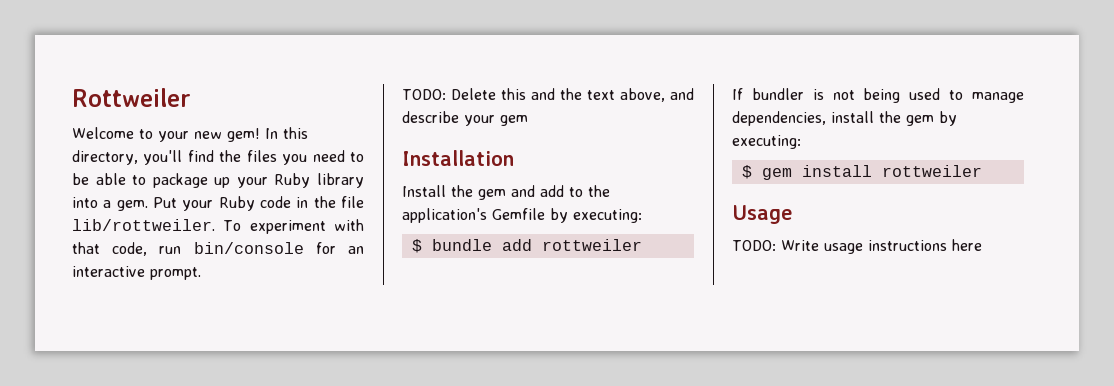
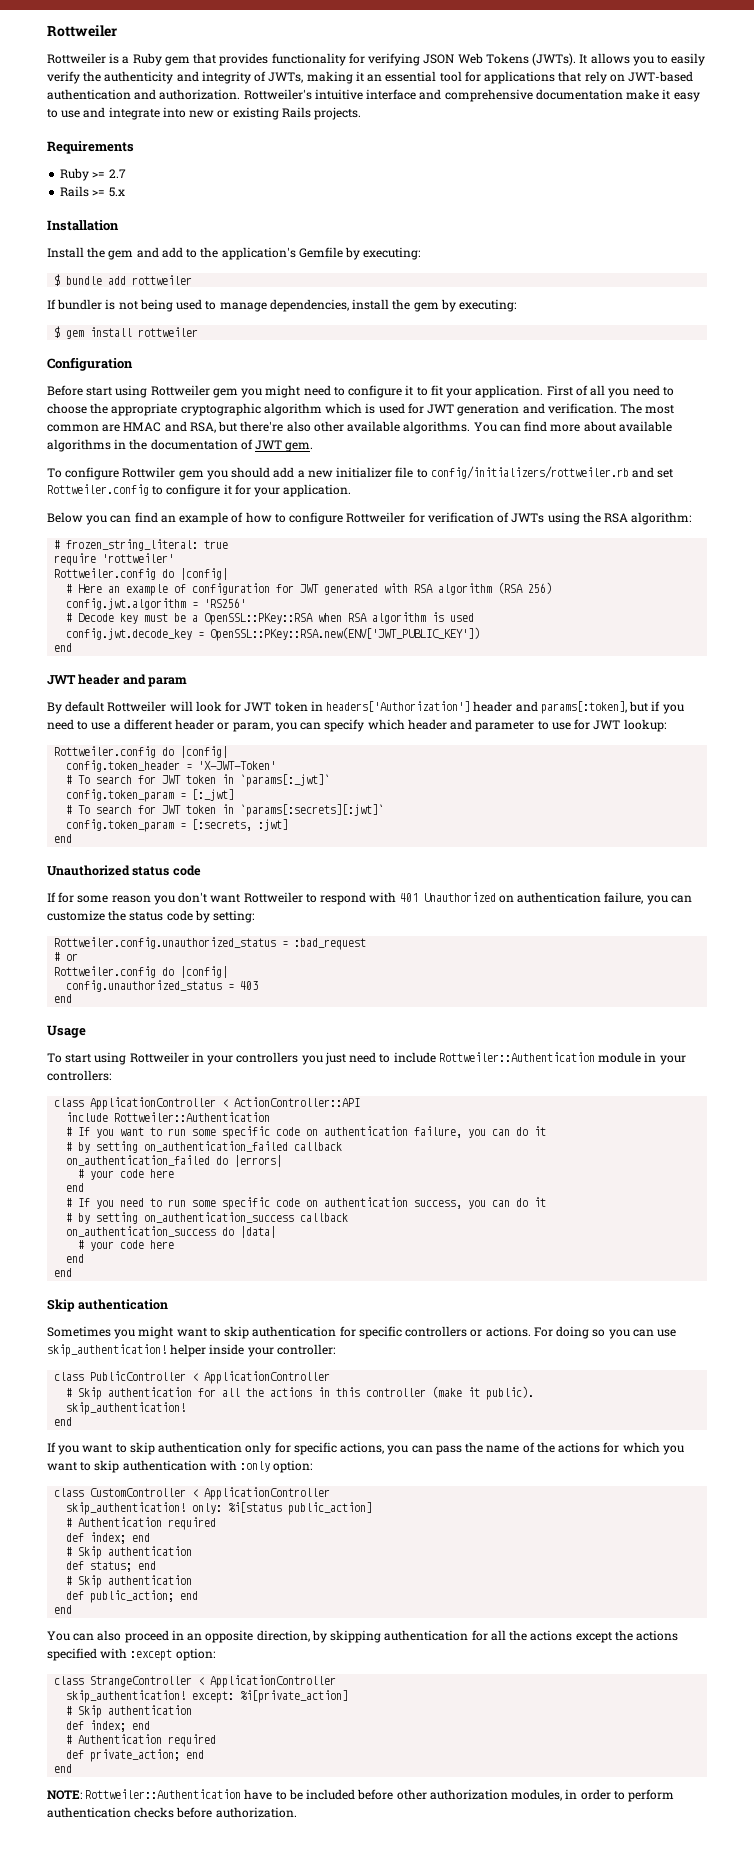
[72,127,308,142] [72,150,364,165] [72,173,365,188] [72,196,364,211] [72,219,364,234] [72,242,364,256] [72,266,201,280] [402,88,694,102] [402,111,528,126] Welcome to your new gem! In this directory, you'll find the files you need to be able to package up your Ruby library into a gem. Put your Ruby code in the file lib/rottweiler. To experiment with that code, run bin/console for an interactive prompt. // TODO: Delete this and the text above, and describe your gem -> [47,53,706,66] [47,71,694,84] [47,89,700,102] [47,107,362,120] [47,141,134,154] [60,168,126,181] [60,186,125,197] Rottweiler is a Ruby gem that provides functionality for verifying JSON Web Tokens (JWTs). It allows you to easily verify the authenticity and integrity of JWTs, making it an essential tool for applications that rely on JWT-based authentication and authorization. Rottweiler's intuitive interface and comprehensive documentation make it easy to use and integrate into new or existing Rails projects. // Requirements // Ruby >= 2.7 // Rails >= 5.x
[732,205,793,224] [732,239,982,254] Usage // TODO: Write usage instructions here -> [47,357,133,371] [47,385,674,398] [47,403,675,416] [47,421,672,434] [47,439,314,452] [47,466,674,480] [47,484,352,497] [47,512,692,525] [54,539,229,551] [54,553,175,566] [54,568,229,580] [66,582,553,596] [66,598,247,610] [66,612,475,625] [66,627,481,641] [54,643,73,652] [47,674,188,687] [47,701,684,714] [47,719,666,732] [54,746,229,758] [66,760,277,772] [66,774,331,787] [66,789,235,802] [66,804,385,817] [66,819,289,832] [54,834,73,843] [47,865,201,876] [47,892,692,905] [47,910,255,923] [54,937,367,950] [54,952,79,961] [54,966,229,978] [66,980,259,992] [54,994,73,1003] [47,1025,86,1038] [47,1052,686,1065] [47,1070,111,1081] [54,1097,361,1110] [66,1112,271,1122] [66,1126,547,1139] [66,1141,343,1153] [66,1155,283,1167] [78,1169,175,1180] [66,1183,85,1192] [66,1197,547,1210] [66,1212,349,1224] [66,1226,277,1238] [78,1240,175,1251] [66,1254,85,1263] [54,1268,73,1277] [47,1299,169,1312] [47,1326,677,1339] [47,1344,335,1357] [54,1371,331,1384] [66,1386,535,1400] [66,1402,187,1415] [54,1417,73,1426] [47,1442,684,1455] [47,1460,313,1473] [54,1487,331,1500] [66,1502,373,1515] [66,1517,217,1530] [66,1532,151,1544] [66,1546,193,1559] [66,1561,157,1572] [66,1575,193,1588] [66,1590,199,1603] [54,1605,73,1614] [47,1630,679,1643] [47,1648,215,1661] [54,1675,337,1688] [66,1690,349,1703] [66,1705,193,1718] [66,1720,151,1732] [66,1734,217,1747] [66,1749,205,1762] [54,1764,73,1773] [47,1789,675,1802] [47,1807,297,1818] Configuration // Before start using Rottweiler gem you might need to configure it to fit your application. First of all you need to choose the appropriate cryptographic algorithm which is used for JWT generation and verification. The most common are HMAC and RSA, but there're also other available algorithms. You can find more about available algorithms in the documentation of JWT gem. // To configure Rottwiler gem you should add a new initializer file to config/initializers/rottweiler.rb and set Rottweiler.config to configure it for your application. // Below you can find an example of how to configure Rottweiler for verification of JWTs using the RSA algorithm: // # frozen_string_literal: true // require 'rottweiler' // Rottweiler.config do |config| // # Here an example of configuration for JWT generated with RSA algorithm (RSA 256) // config.jwt.algorithm = 'RS256' // # Decode key must be a OpenSSL::PKey::RSA when RSA algorithm is used // config.jwt.decode_key = OpenSSL::PKey::RSA.new(ENV['JWT_PUBLIC_KEY']) // end // JWT header and param // By default Rottweiler will look for JWT token in headers['Authorization'] header and params[:token], but if you need to use a different header or param, you can specify which header and parameter to use for JWT lookup: // Rottweiler.config do |config| // config.token_header = 'X-JWT-Token' // # To search for JWT token in `params[:_jwt]` // config.token_param = [:_jwt] // # To search for JWT token in `params[:secrets][:jwt]` // config.token_param = [:secrets, :jwt] // end // Unauthorized status code // If for some reason you don't want Rottweiler to respond with 401 Unauthorized on authentication failure, you can customize the status code by setting: // Rottweiler.config.unauthorized_status = :bad_request // # or // Rottweiler.config do |config| // config.unauthorized_status = 403 // end // Usage // To start using Rottweiler in your controllers you just need to include Rottweiler::Authentication module in your controllers: // class ApplicationController < ActionController::API // include Rottweiler::Authentication // # If you want to run some specific code on authentication failure, you can do it // # by setting on_authentication_failed callback // on_authentication_failed do |errors| // # your code here // end // # If you need to run some specific code on authentication success, you can do it // # by setting on_authentication_success callback // on_authentication_success do |data| // # your code here // end // end // Skip authentication // Sometimes you might want to skip authentication for specific controllers or actions. For doing so you can use skip_authentication! helper inside your controller: // class PublicController < ApplicationController // # Skip authentication for all the actions in this controller (make it public). // skip_authentication! // end // If you want to skip authentication only for specific actions, you can pass the name of the actions for which you want to skip authentication with :only option: // class CustomController < ApplicationController // skip_authentication! only: %i[status public_action] // # Authentication required // def index; end // # Skip authentication // def status; end // # Skip authentication // def public_action; end // end // You can also proceed in an opposite direction, by skipping authentication for all the actions except the actions specified with :except option: // class StrangeController < ApplicationController // skip_authentication! except: %i[private_action] // # Skip authentication // def index; end // # Authentication required // def private_action; end // end // NOTE: Rottweiler::Authentication have to be included before other authorization modules, in order to perform authentication checks before authorization.

